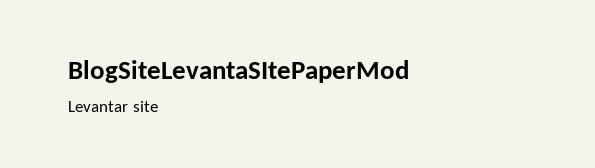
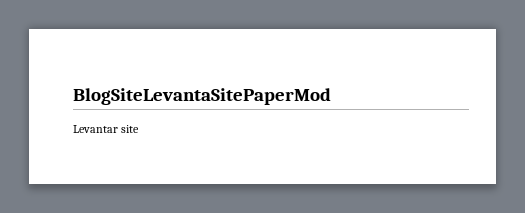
[68,60,409,83] BlogSiteLevantaSItePaperMod -> [73,88,331,105] BlogSiteLevantaSitePaperMod

